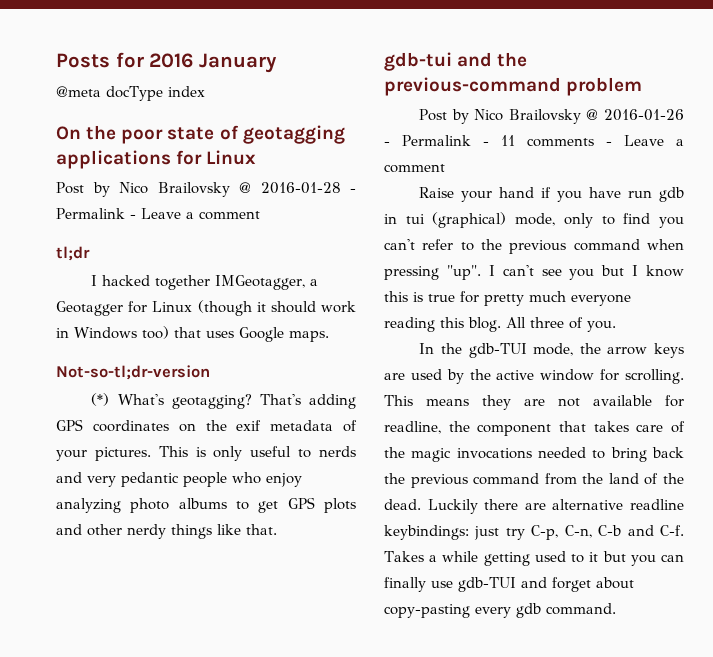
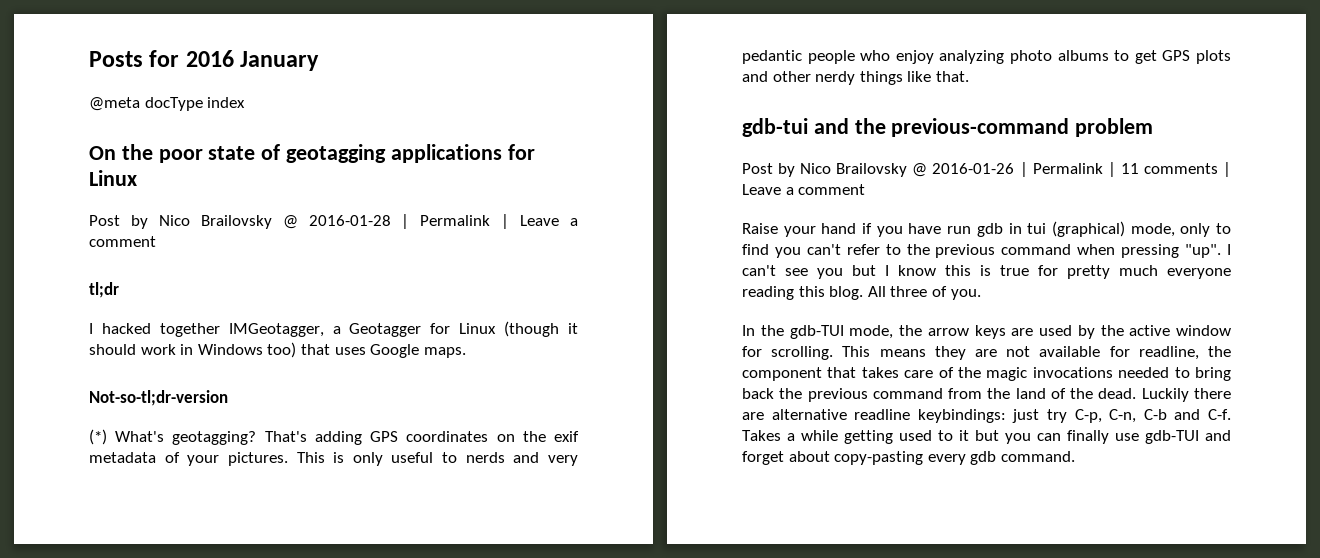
[350,188,356,193] [56,208,136,219] - Permalink - -> [401,214,510,229] | Permalink |
[384,135,489,146] - Permalink - -> [1019,162,1116,177] | Permalink |
[606,141,612,146] - -> [1223,162,1231,177] |

